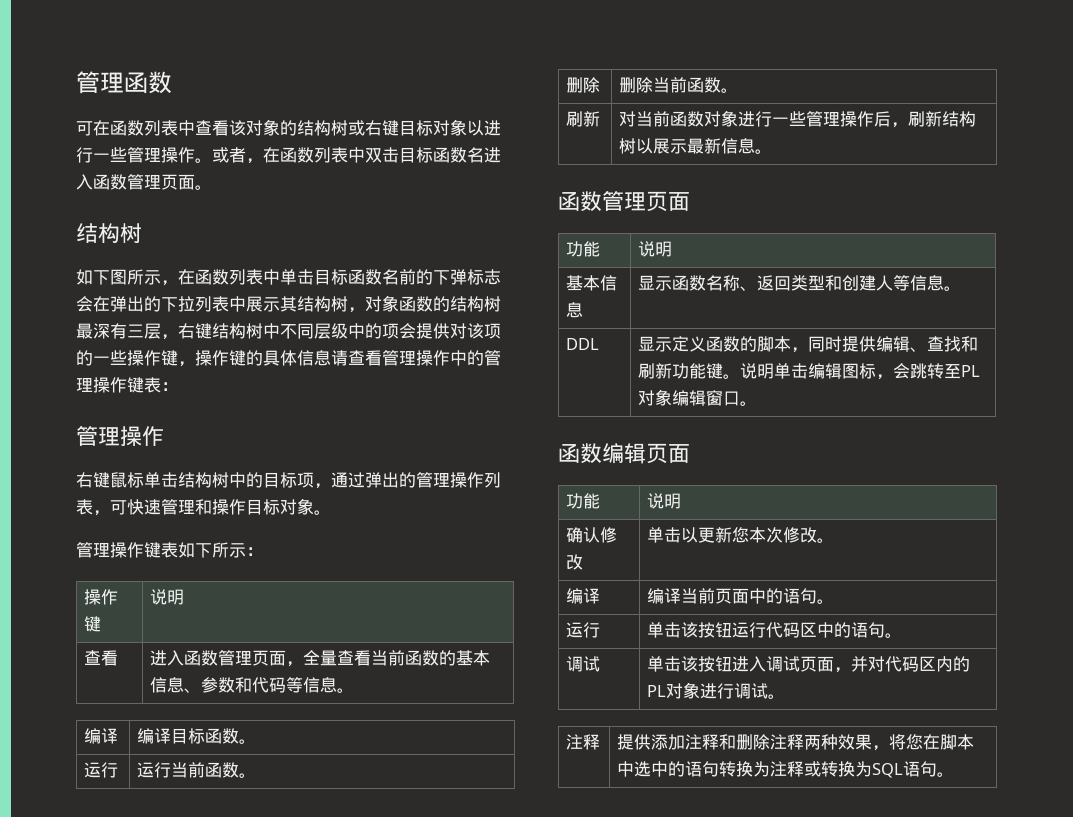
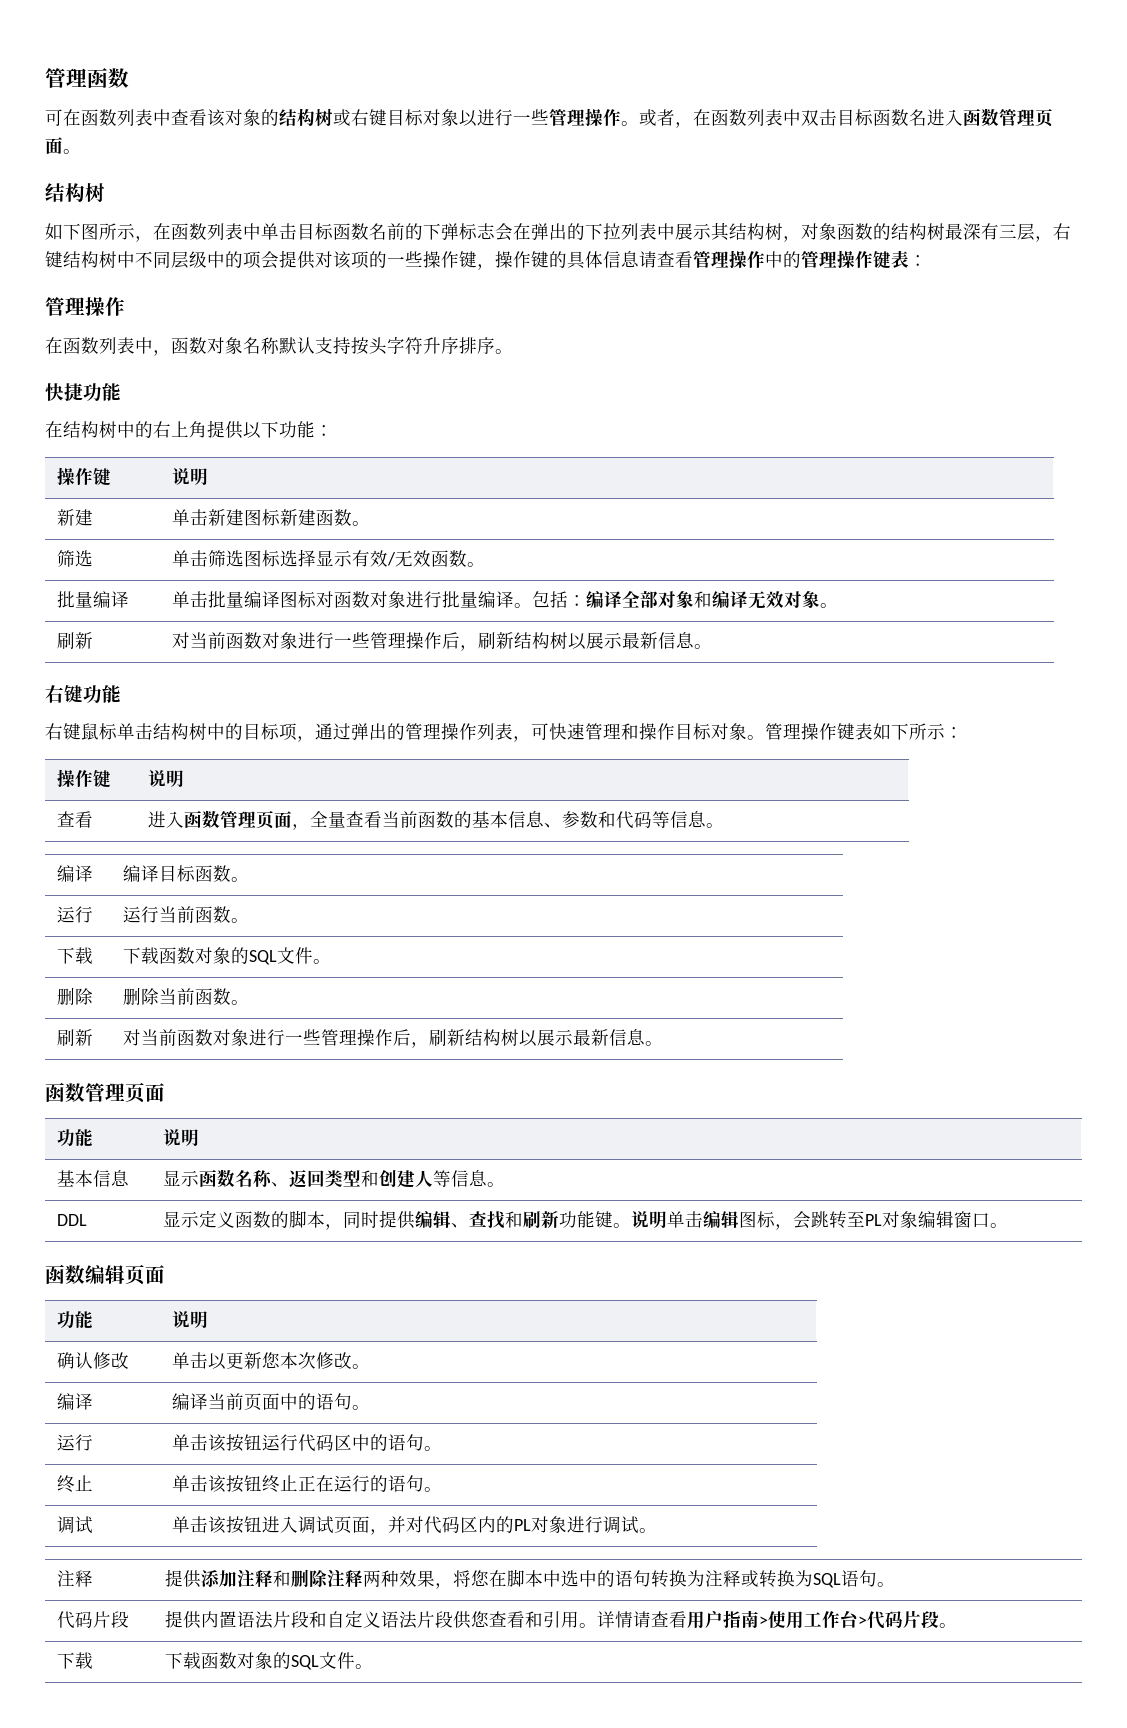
(164, 436) none -> [45,336,513,356] [45,383,121,402] [45,420,333,439] [56,467,111,486] [171,468,208,485] [56,509,93,526] [171,509,370,526] [56,550,93,567] [171,549,485,567] [56,591,129,608] [171,590,838,609] [56,632,93,649] [171,632,712,651] [45,685,121,703] // 在函数列表中，函数对象名称默认支持按头字符升序排序。 // 快捷功能 // 在结构树中的右上角提供以下功能： // 操作键 | 说明 // 新建 | 单击新建图标新建函数。 // 筛选 | 单击筛选图标选择显示有效/无效函数。 // 批量编译 | 单击批量编译图标对函数对象进行批量编译。包括：编译全部对象和编译无效对象。 // 刷新 | 对当前函数对象进行一些管理操作后，刷新结构树以展示最新信息。 // 右键功能
(331, 512) // -> (765, 737) none
(257, 775) none -> [56,947,93,964] [122,947,331,965] // 下载 | 下载函数对象的SQL文件。
(903, 635) none -> [56,1475,93,1493] [171,1475,442,1493] // 终止 | 单击该按钮终止正在运行的语句。
(955, 774) none -> [56,1611,129,1629] [164,1610,957,1629] [56,1652,93,1669] [164,1652,373,1670] // 代码片段 | 提供内置语法片段和自定义语法片段供您查看和引用。详情请查看用户指南>使用工作台>代码片段。 // 下载 | 下载函数对象的SQL文件。

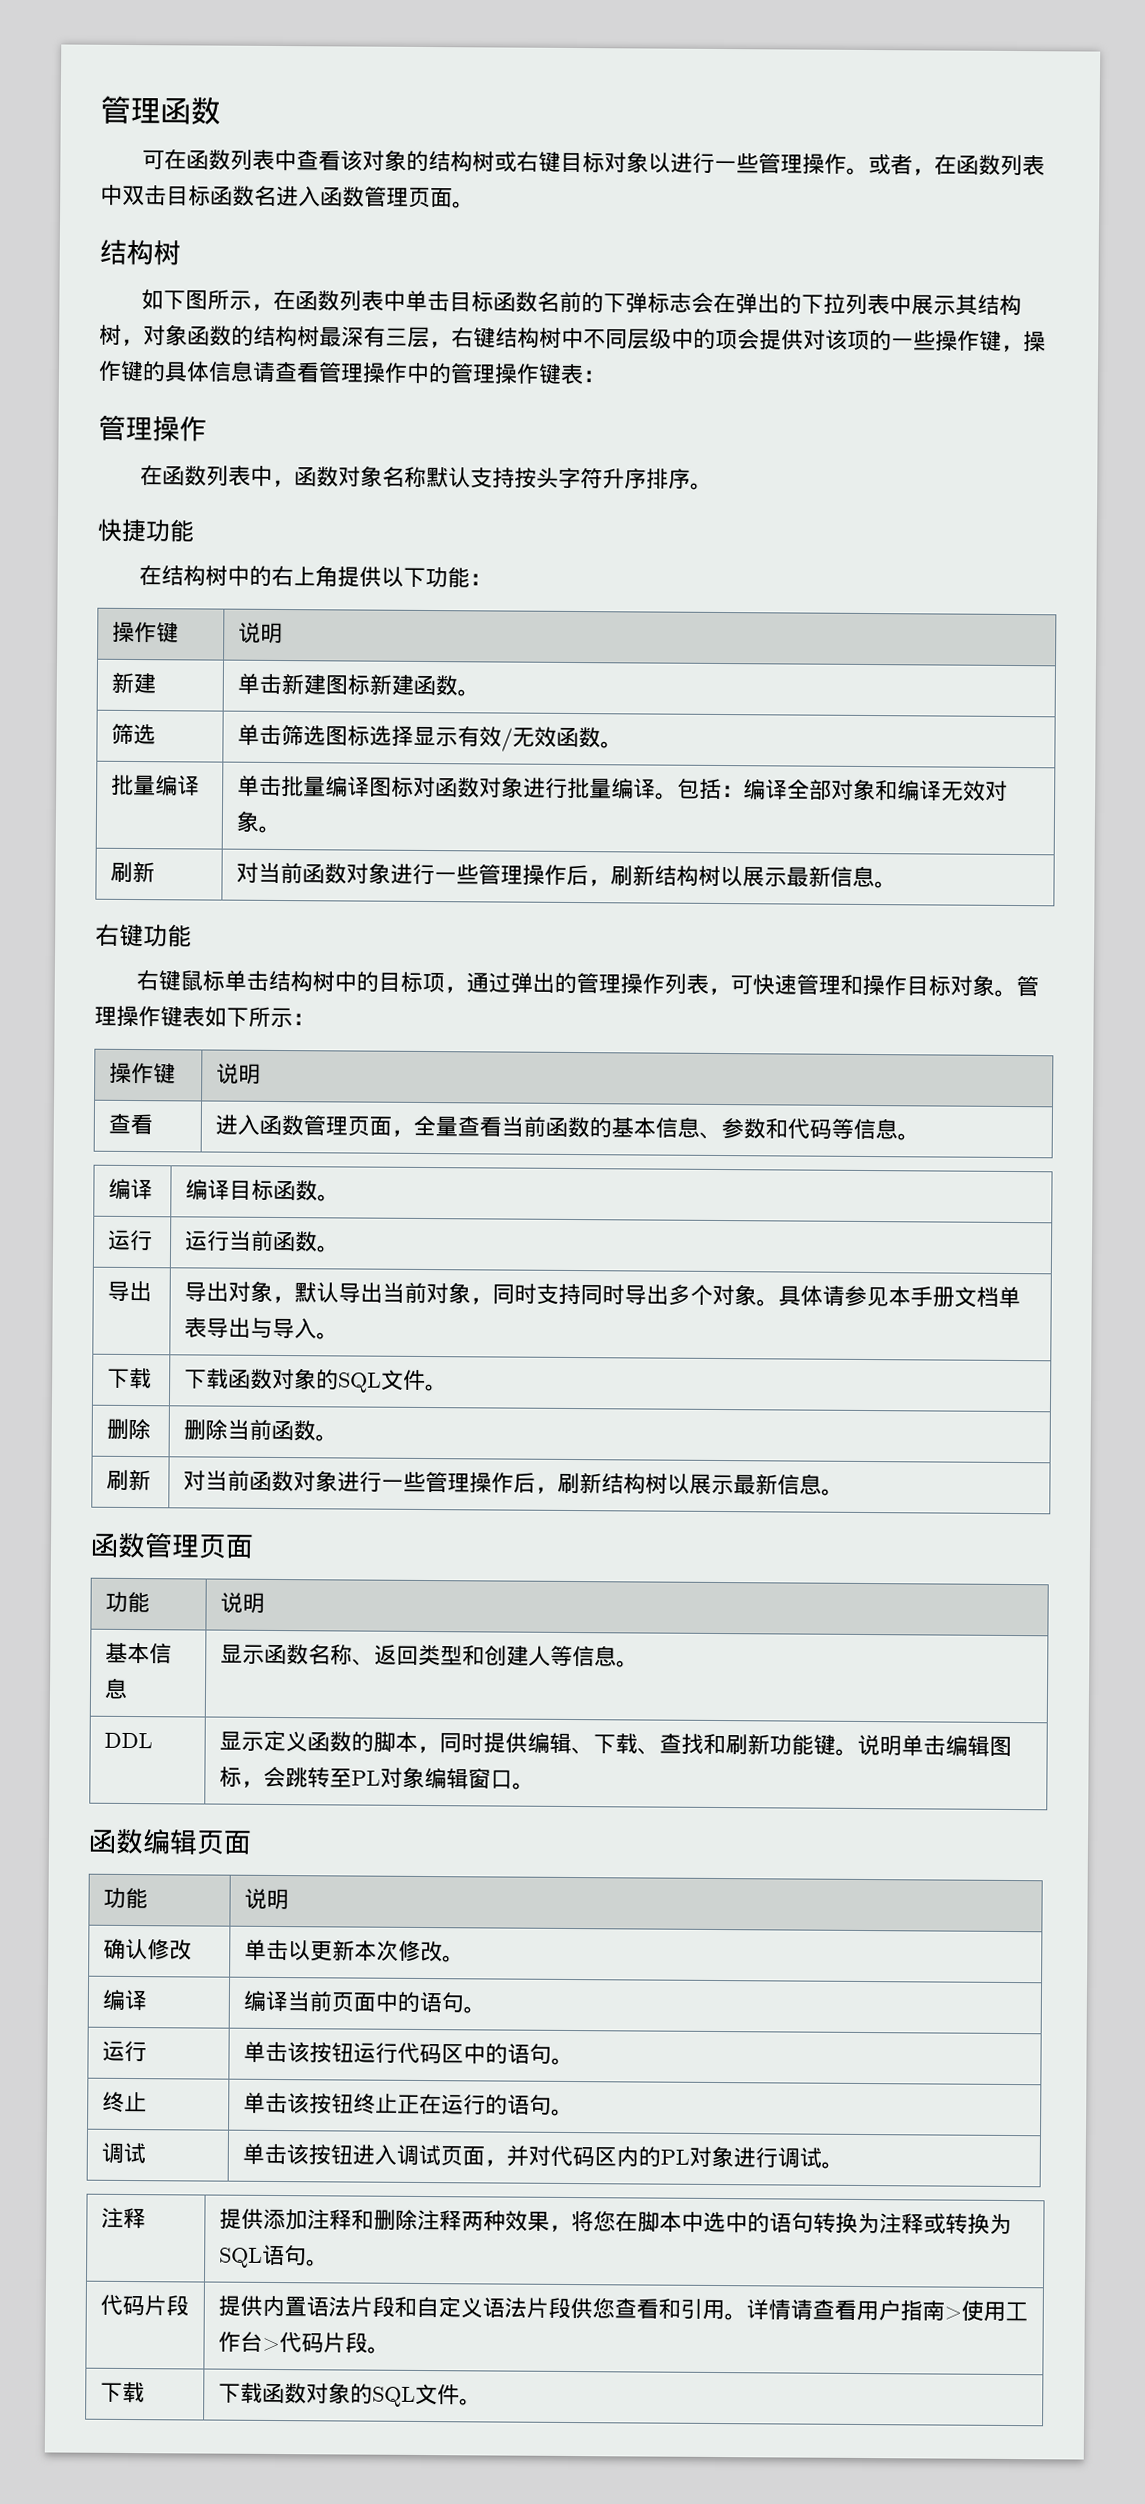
(249, 920) none -> [106,1280,152,1302] [183,1280,1021,1309] [183,1317,339,1340] // 导出 | 导出对象，默认导出当前对象，同时支持同时导出多个对象。具体请参见本手册文档单表导出与导入。
(469, 1225) none -> [592,1733,660,1755] 下载、
[261,1352,280,1369] 您 -> (355, 1950) none

